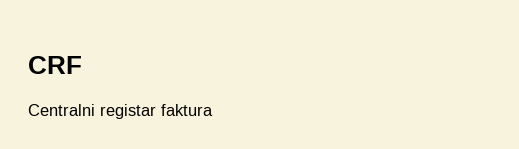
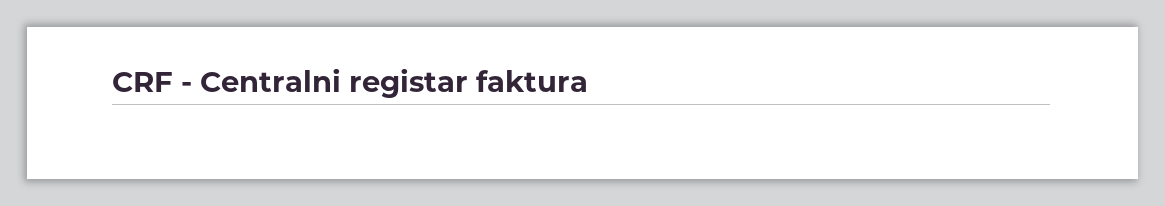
(82, 65) // -> [181,82,192,92] -

